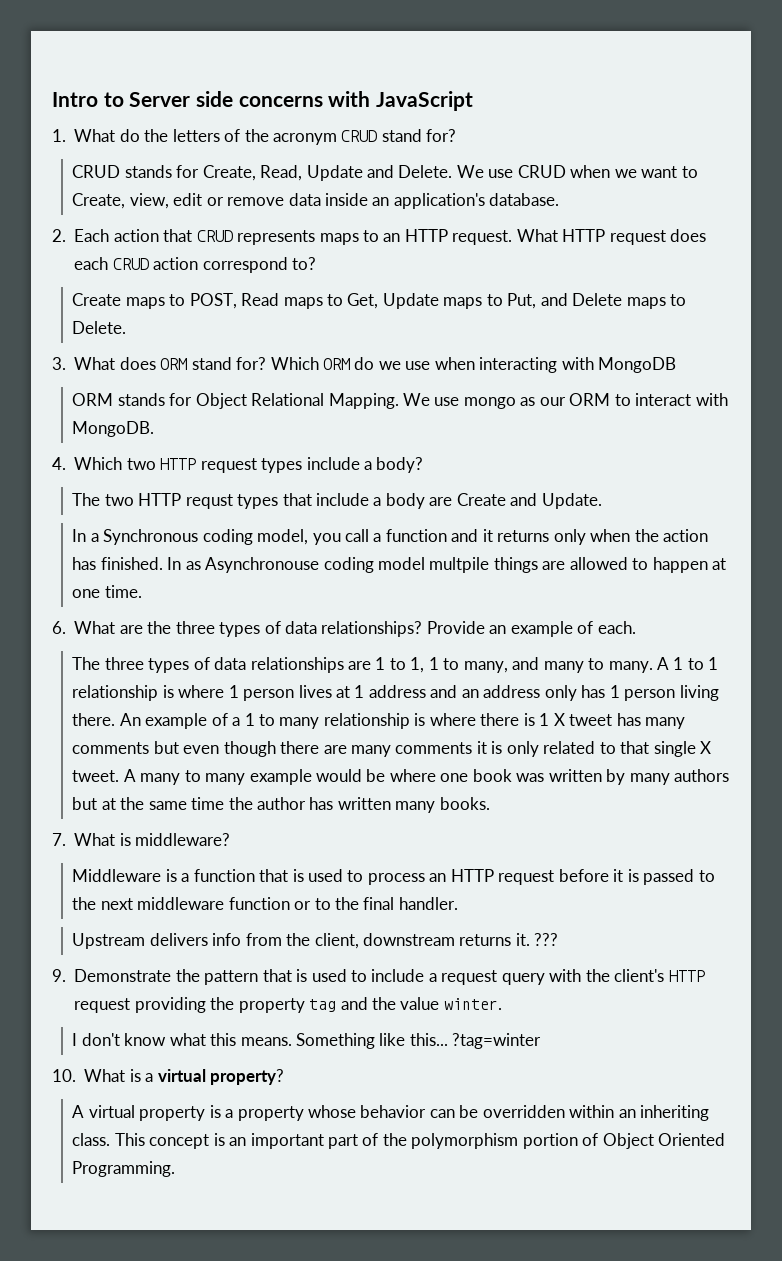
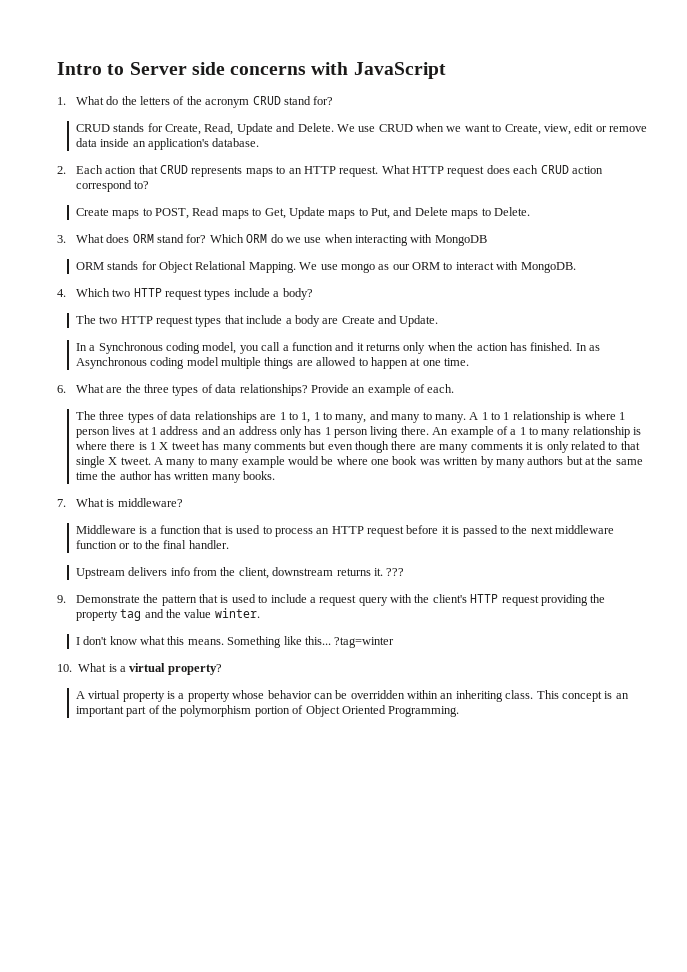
[185,494,233,509] requst -> [156,316,194,327] request
[205,557,320,573] Asynchronouse -> [75,357,147,369] Asynchronous
[429,557,490,573] multpile -> [221,357,262,369] multiple

